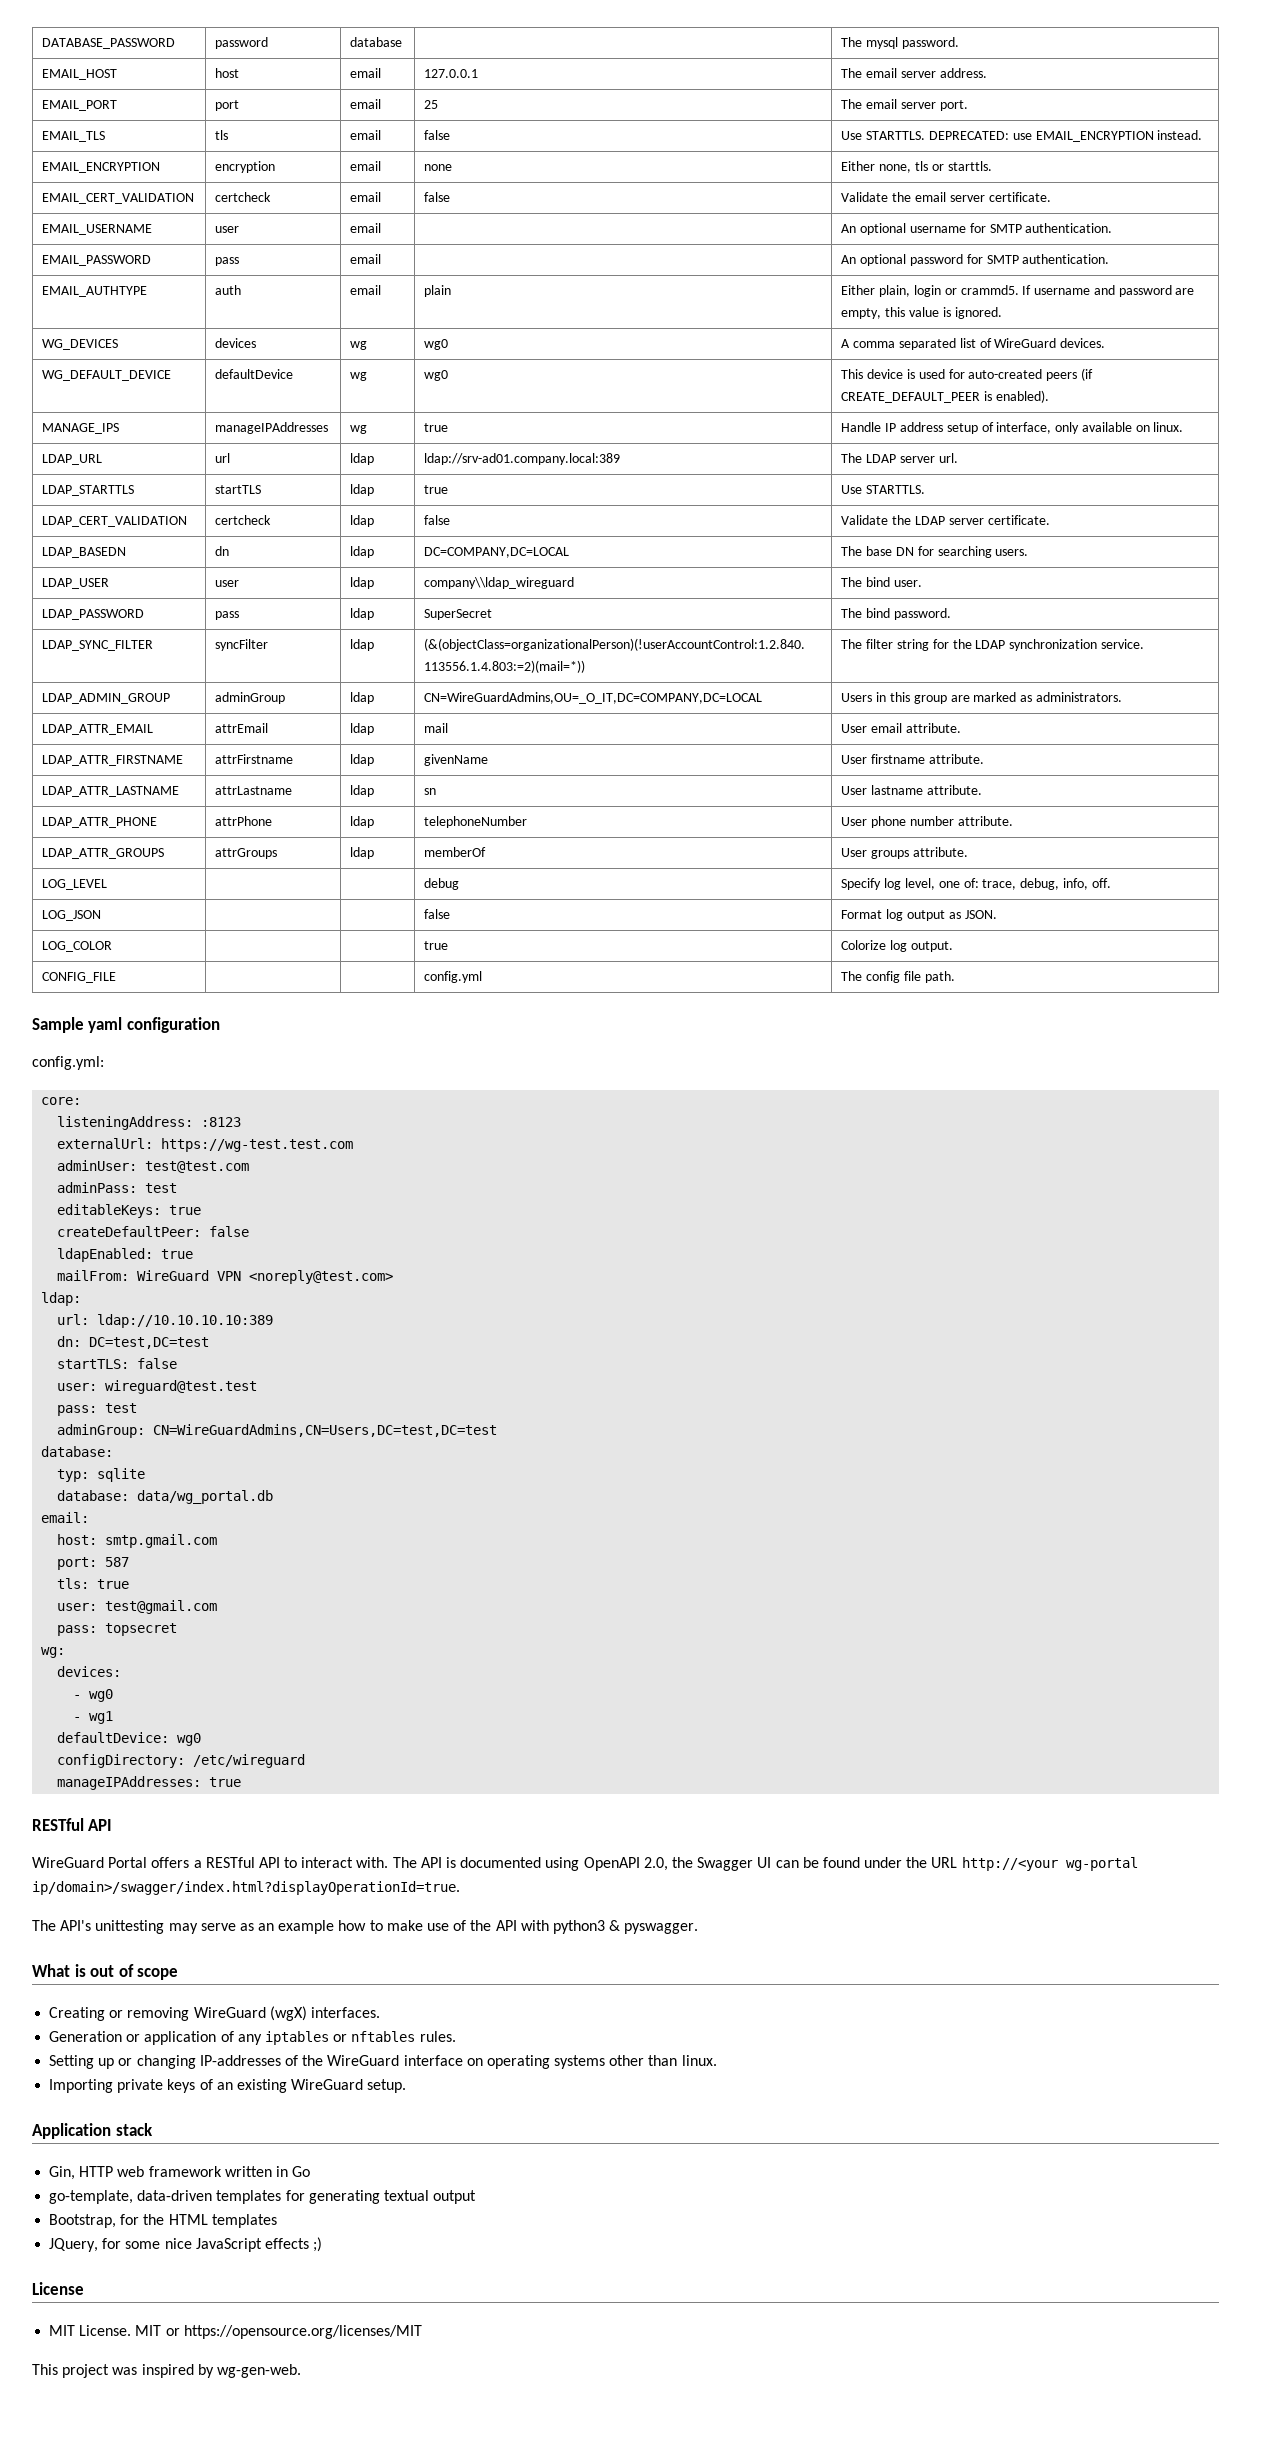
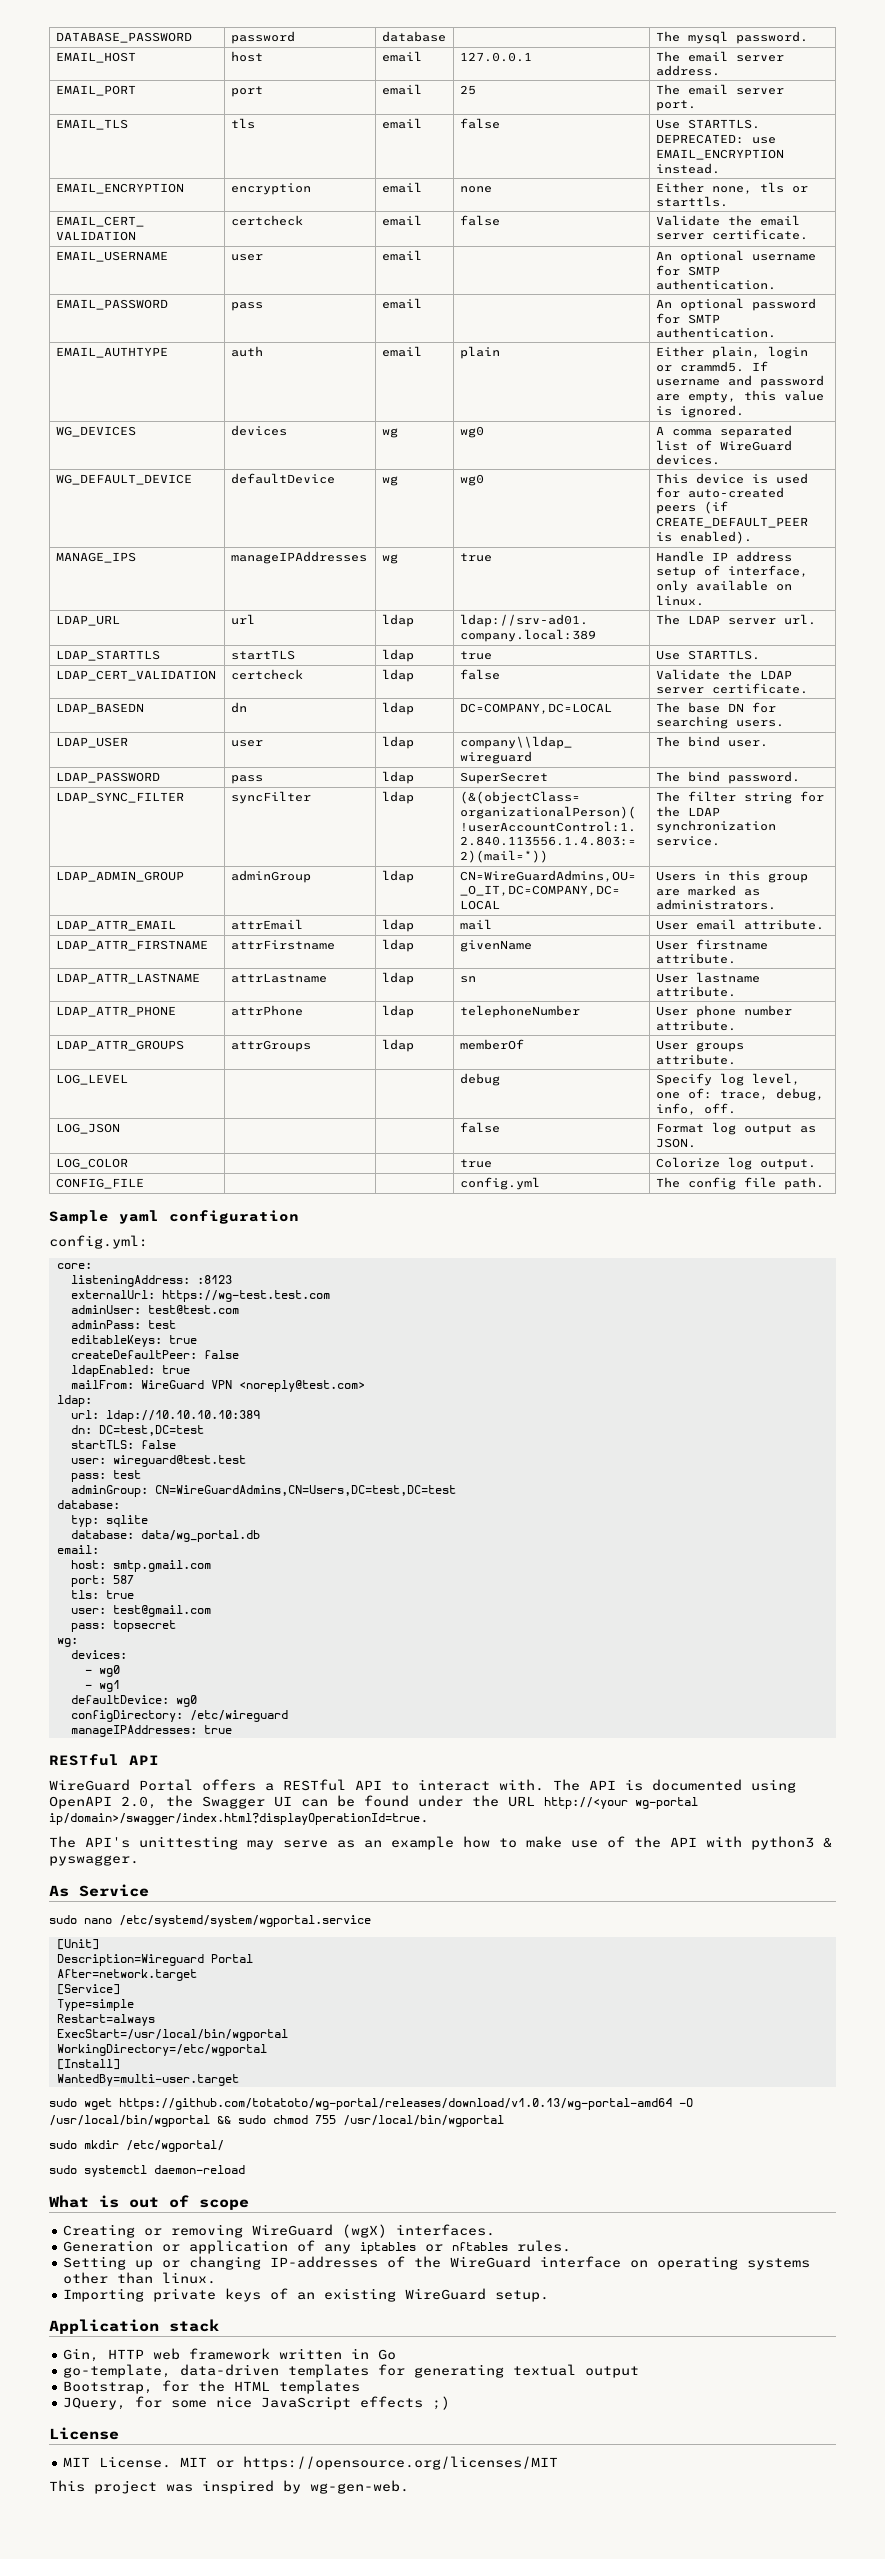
(699, 1928) none -> [49,1884,149,1897] [49,1915,371,1927] [56,1939,99,1950] [56,1954,253,1966] [56,1969,197,1981] [56,1984,120,1995] [56,1999,134,2011] [56,2014,155,2026] [56,2029,288,2041] [56,2044,267,2056] [56,2059,120,2070] [56,2074,239,2086] [49,2098,693,2110] [49,2115,504,2127] [49,2140,224,2152] [49,2165,245,2177] // As Service // sudo nano /etc/systemd/system/wgportal.service // [Unit] // Description=Wireguard Portal // After=network.target // [Service] // Type=simple // Restart=always // ExecStart=/usr/local/bin/wgportal // WorkingDirectory=/etc/wgportal // [Install] // WantedBy=multi-user.target // sudo wget https://github.com/totatoto/wg-portal/releases/download/v1.0.13/wg-portal-amd64 -O /usr/local/bin/wgportal && sudo chmod 755 /usr/local/bin/wgportal // sudo mkdir /etc/wgportal/ // sudo systemctl daemon-reload

